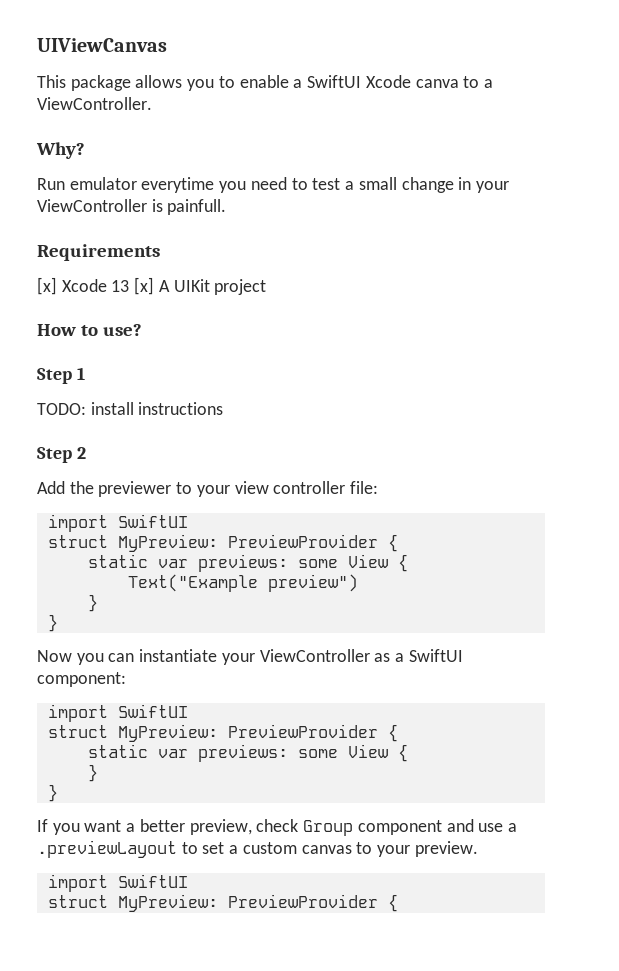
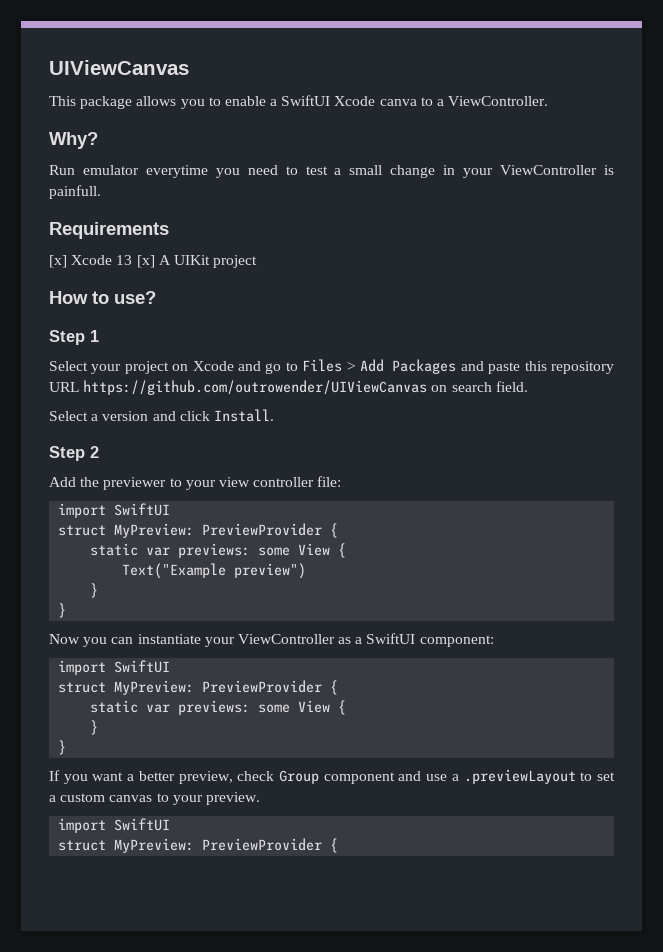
[37,402,224,415] TODO: install instructions -> [49,359,614,374] [49,380,528,395] [49,409,274,422] Select your project on Xcode and go to Files > Add Packages and paste this repository URL https://github.com/outrowender/UIViewCanvas on search field. // Select a version and click Install.

